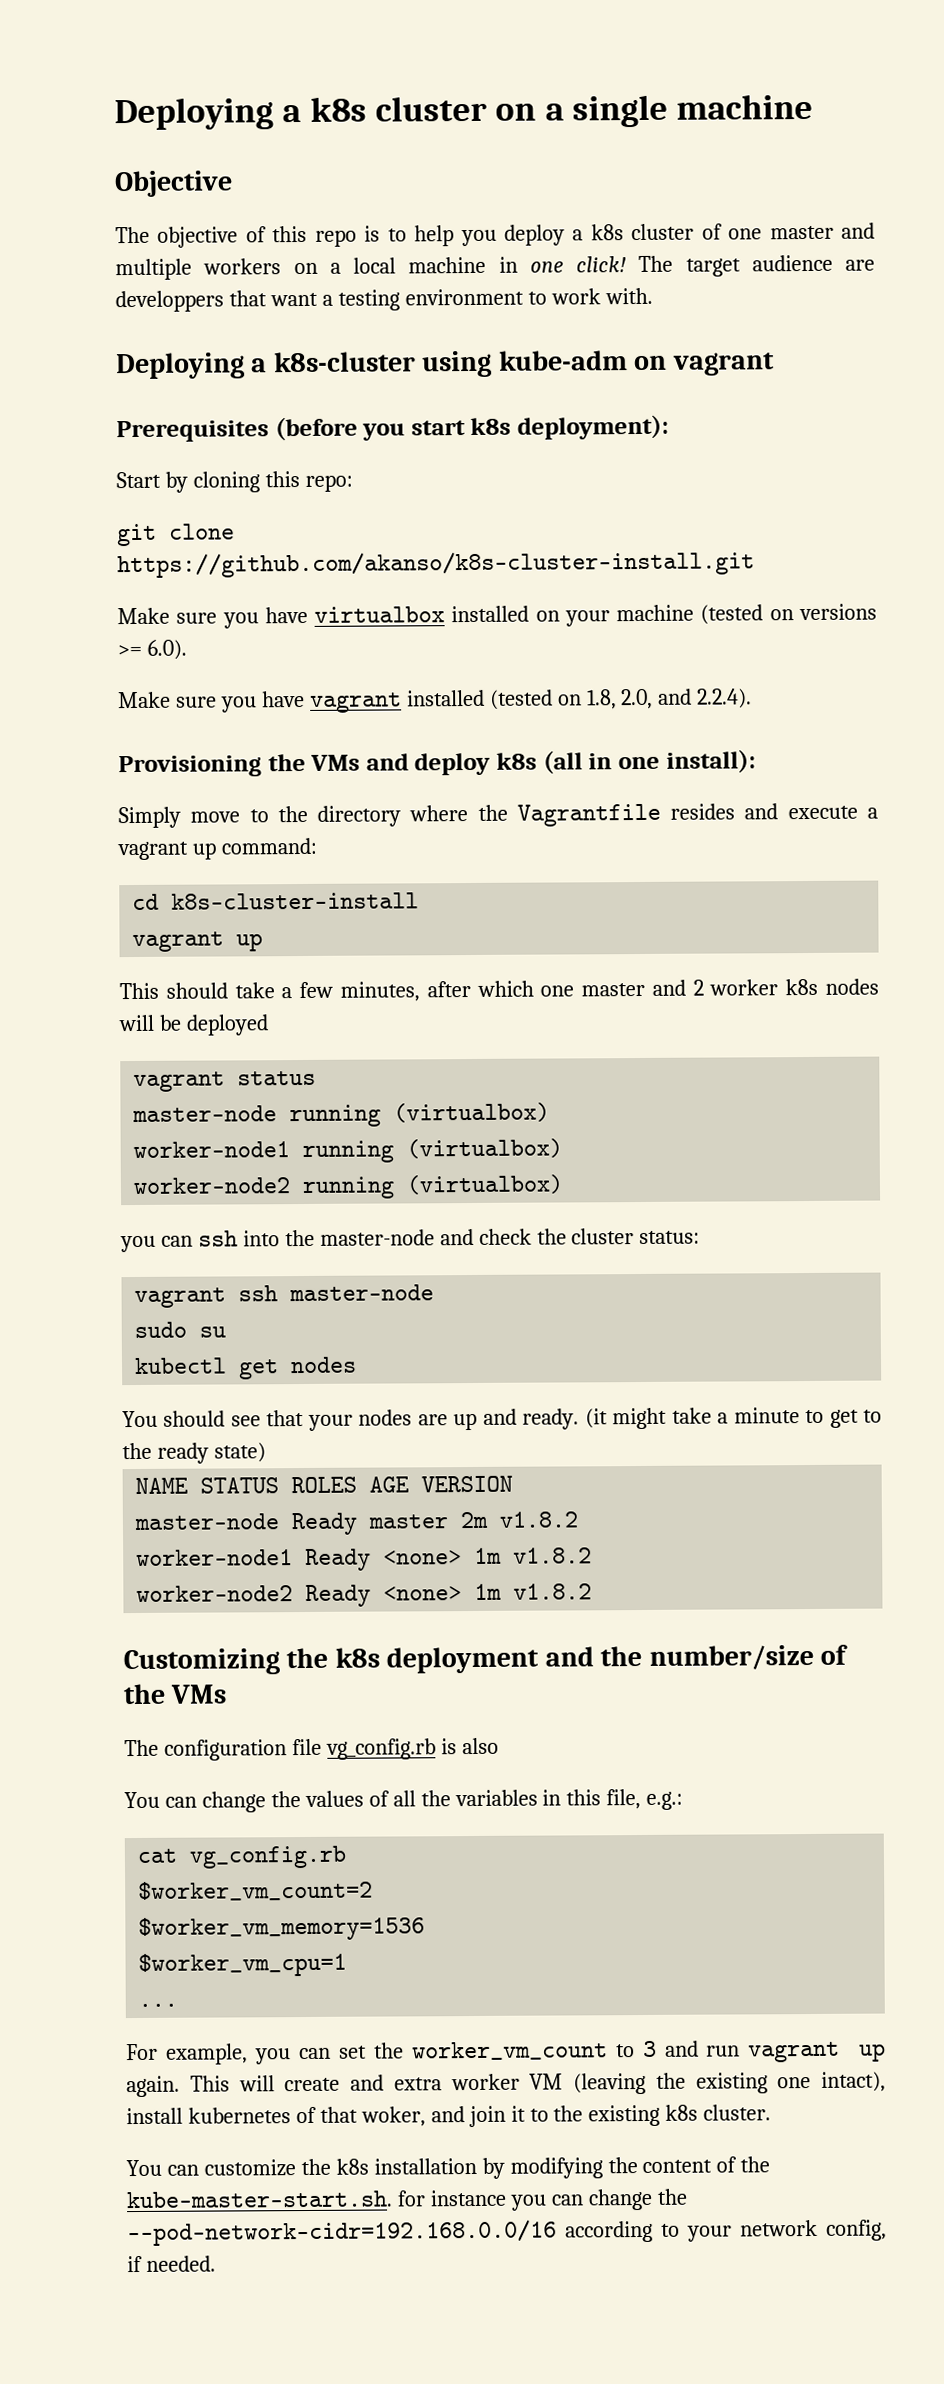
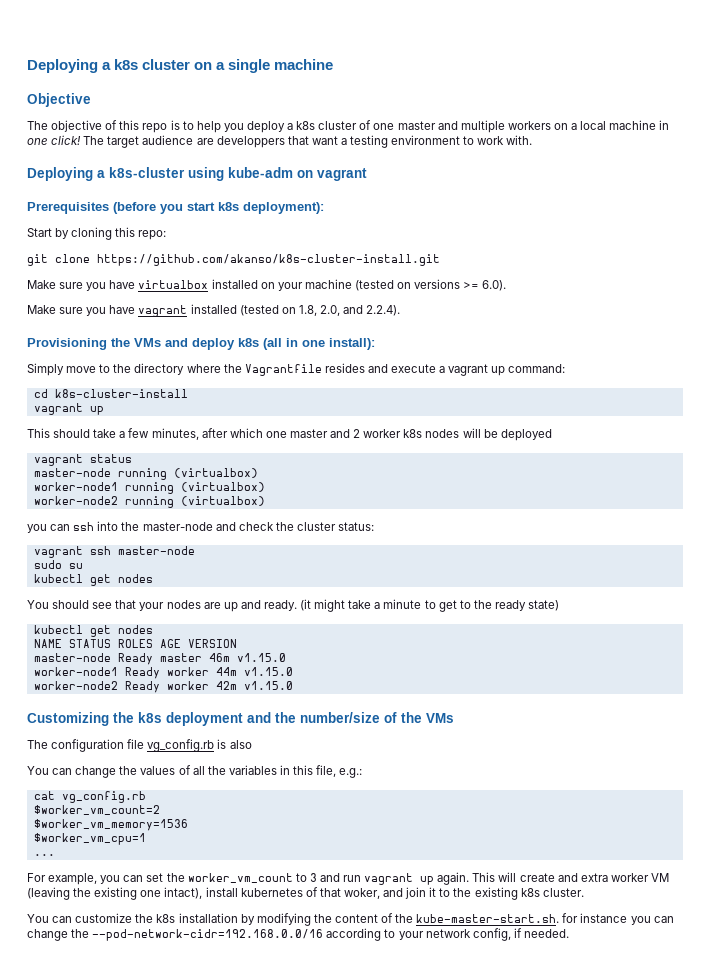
(266, 1452) none -> [33,625,153,637] // kubectl get nodes
[460,1511,579,1529] 2m v1.8.2 -> [208,653,286,662] 46m v1.15.0
[383,1547,593,1565] <none> 1m v1.8.2 -> [166,667,293,676] worker 44m v1.15.0
[383,1583,593,1601] <none> 1m v1.8.2 -> [166,681,293,690] worker 42m v1.15.0

